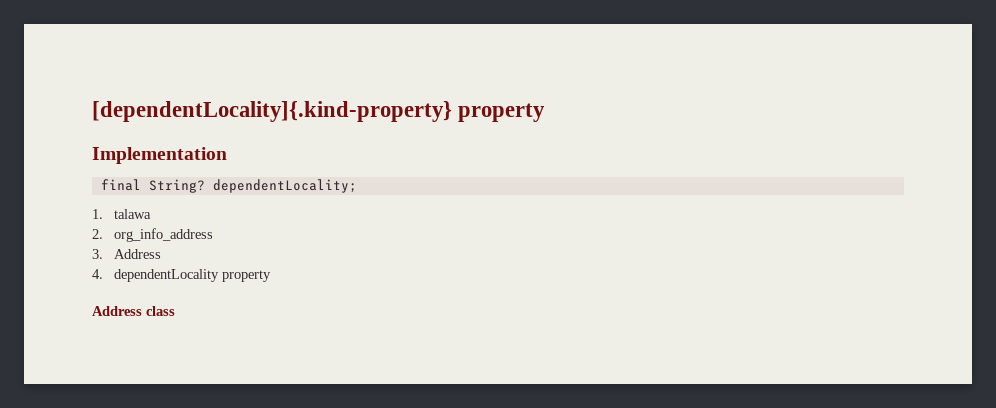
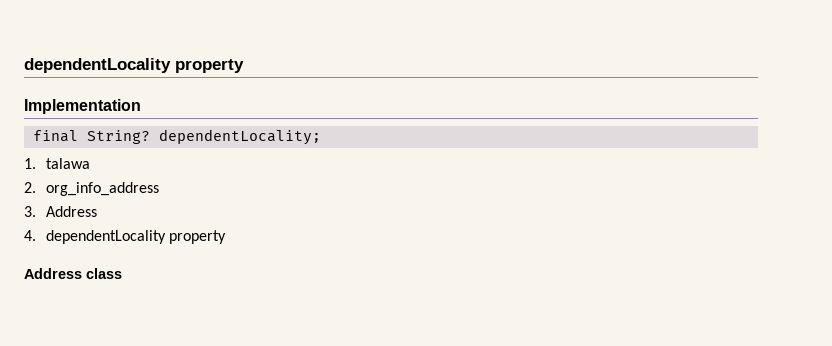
[92,101,452,122] [dependentLocality]{.kind-property} -> [24,58,171,73] dependentLocality

